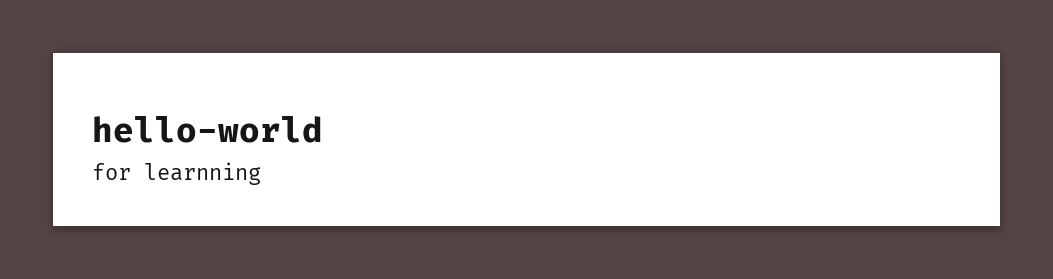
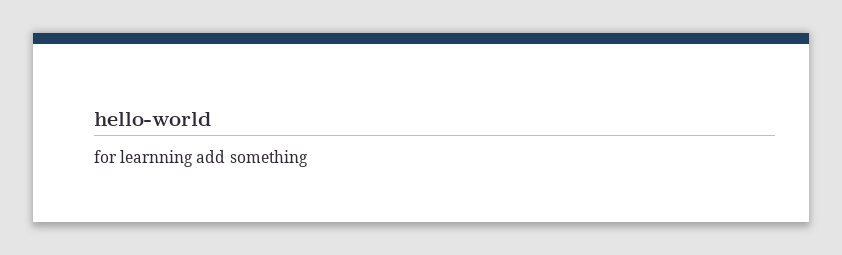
(261, 173) none -> [196,150,308,167] add something

